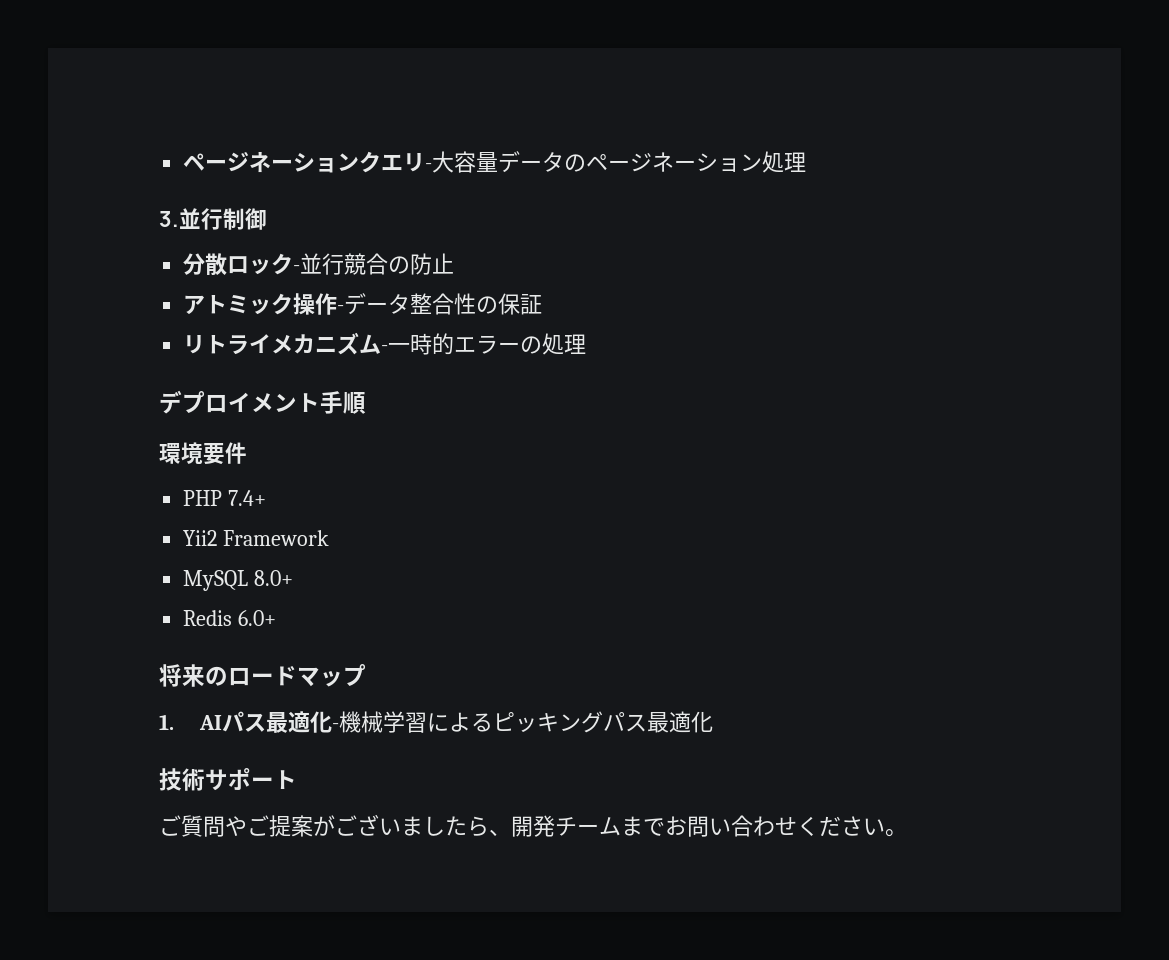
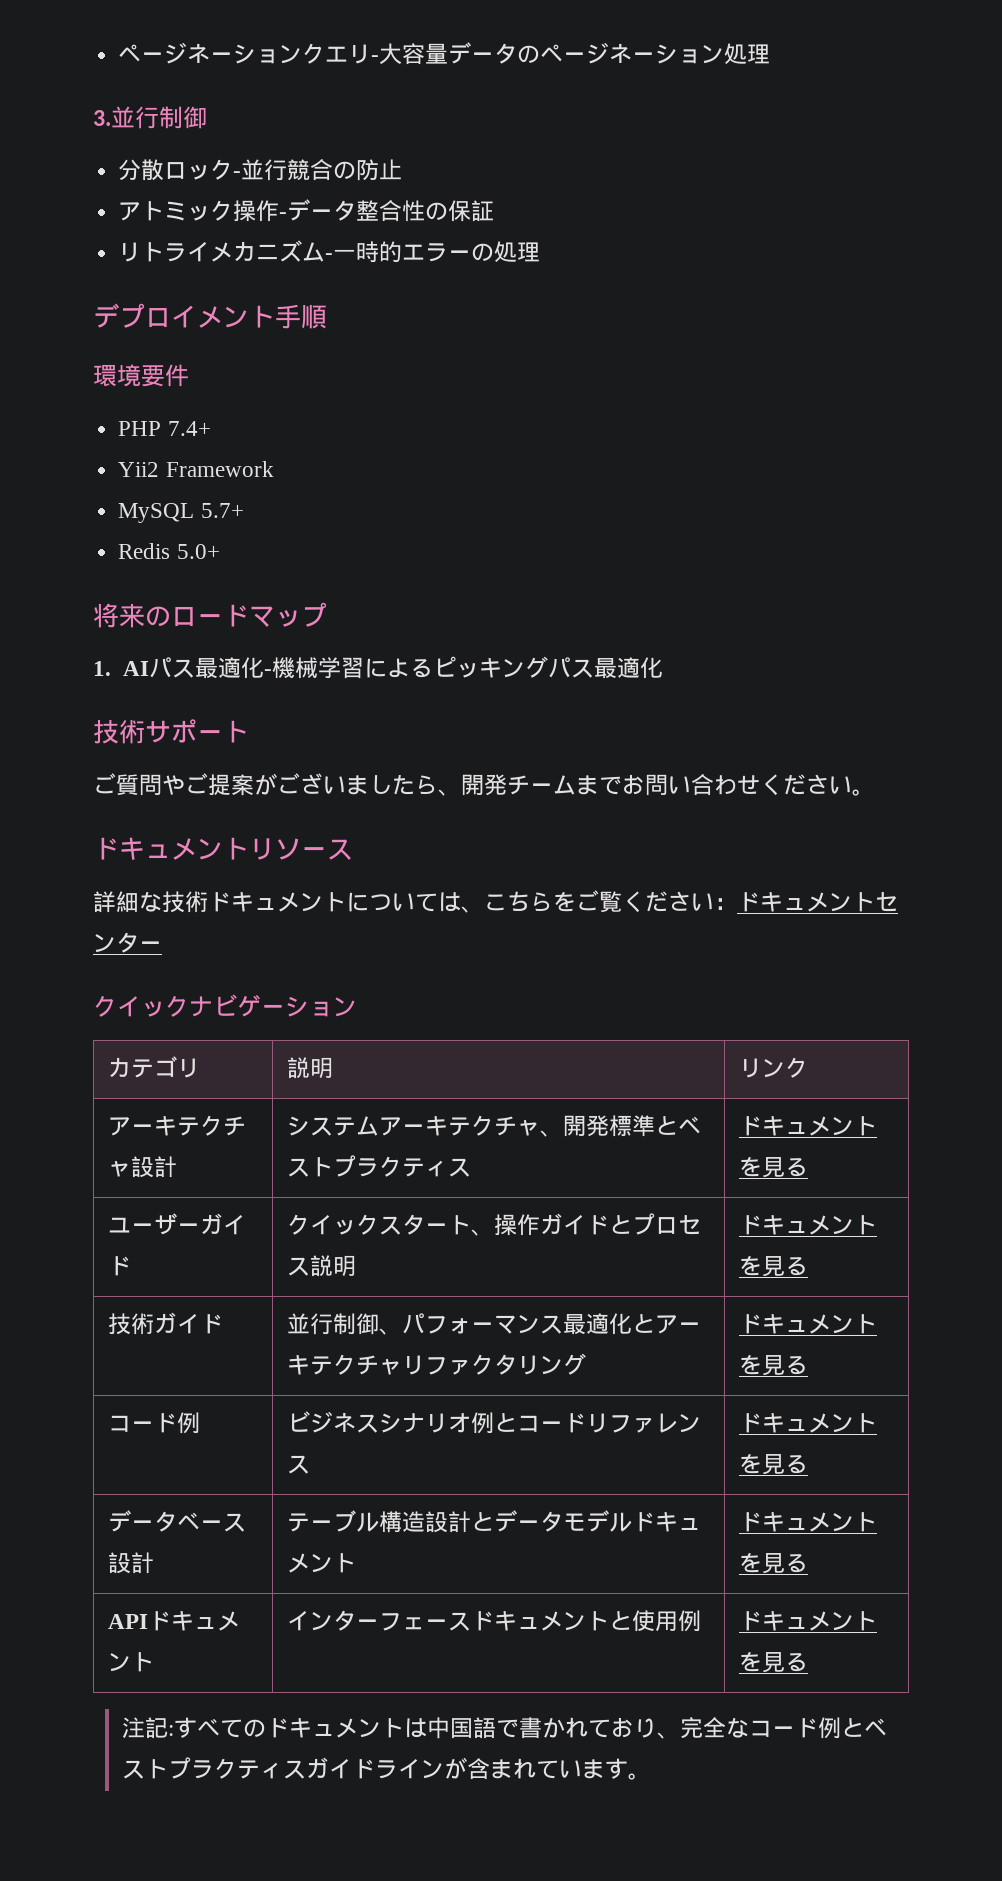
[254,570,294,586] 8.0+ -> [200,503,244,518] 5.7+
[238,610,277,626] 6.0+ -> [176,544,220,559] 5.0+
(907, 833) none -> [93,837,353,860] [93,890,898,913] [93,932,162,953] [93,994,357,1017] [107,1056,200,1078] [286,1057,333,1079] [738,1057,808,1078] [107,1115,246,1136] [107,1156,177,1178] [286,1115,701,1137] [286,1155,471,1177] [738,1116,877,1136] [738,1156,808,1178] [107,1213,246,1235] [107,1256,131,1276] [286,1213,701,1236] [286,1255,356,1277] [738,1215,877,1235] [738,1255,808,1277] [107,1312,223,1335] [286,1313,701,1335] [286,1353,586,1375] [738,1314,877,1334] [738,1354,808,1376] [107,1412,200,1434] [286,1411,701,1434] [286,1455,310,1474] [738,1413,877,1433] [738,1453,808,1475] [107,1510,246,1532] [107,1552,154,1574] [286,1510,701,1533] [286,1553,356,1573] [738,1512,877,1532] [738,1552,808,1574] [107,1611,240,1631] [107,1652,154,1672] [286,1610,701,1632] [738,1611,877,1631] [738,1651,808,1673] [121,1717,887,1739] [121,1757,651,1780] // ドキュメントリソース // 詳細な技術ドキュメントについては、こちらをご覧ください：ドキュメントセンター // クイックナビゲーション // カテゴリ | 説明 | リンク // アーキテクチャ設計 | システムアーキテクチャ、開発標準とベストプラクティス | ドキュメントを見る // ユーザーガイド | クイックスタート、操作ガイドとプロセス説明 | ドキュメントを見る // 技術ガイド | 並行制御、パフォーマンス最適化とアーキテクチャリファクタリング | ドキュメントを見る // コード例 | ビジネスシナリオ例とコードリファレンス | ドキュメントを見る // データベース設計 | テーブル構造設計とデータモデルドキュメント | ドキュメントを見る // APIドキュメント | インターフェースドキュメントと使用例 | ドキュメントを見る // 注記:すべてのドキュメントは中国語で書かれており、完全なコード例とベストプラクティスガイドラインが含まれています。

